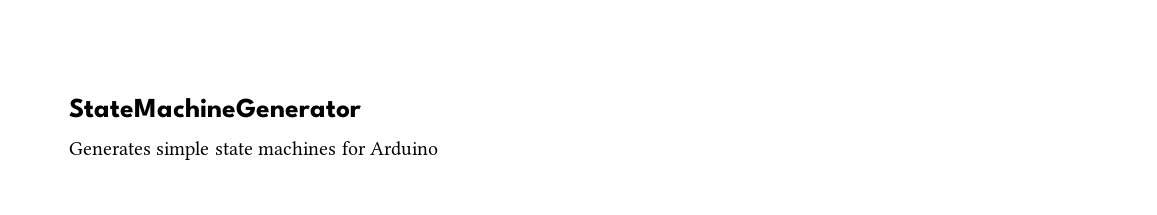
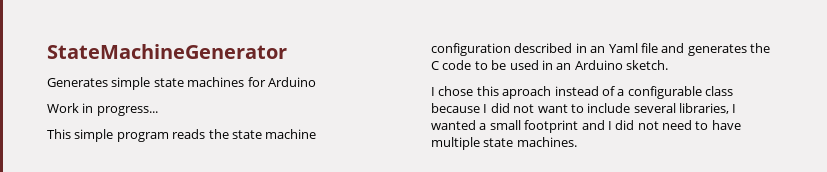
(438, 148) none -> [47,103,158,116] [47,129,317,142] [431,43,770,56] [431,60,668,70] [431,86,733,99] [431,103,737,114] [431,120,741,133] [431,137,577,150] // Work in progress... // This simple program reads the state machine configuration described in an Yaml file and generates the C code to be used in an Arduino sketch. // I chose this aproach instead of a configurable class because I did not want to include several libraries, I wanted a small footprint and I did not need to have multiple state machines.

